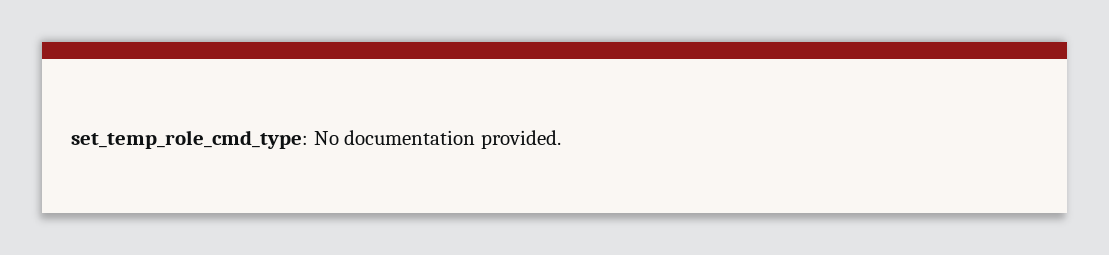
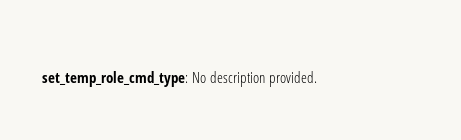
[344,130,476,145] documentation -> [210,71,266,87] description

